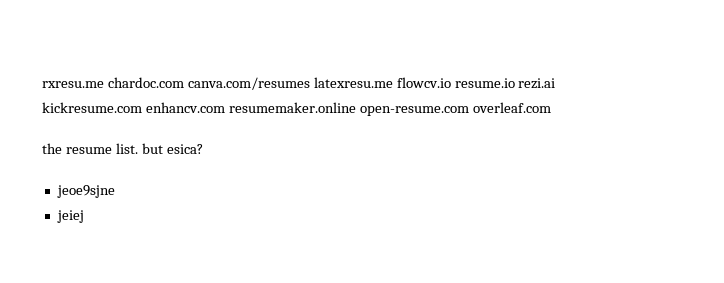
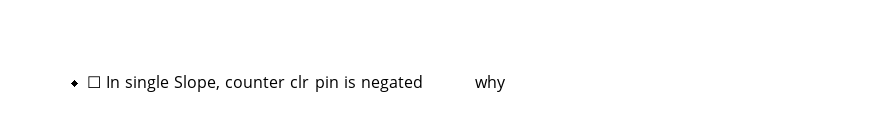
[42,77,556,90] [42,102,551,116] [42,143,203,154] [56,185,115,198] [56,210,84,223] rxresu.me chardoc.com canva.com/resumes latexresu.me flowcv.io resume.io rezi.ai kickresume.com enhancv.com resumemaker.online open-resume.com overleaf.com // the resume list. but esica? // jeoe9sjne // jeiej -> [86,75,506,92] ☐ In single Slope, counter clr pin is negated why

